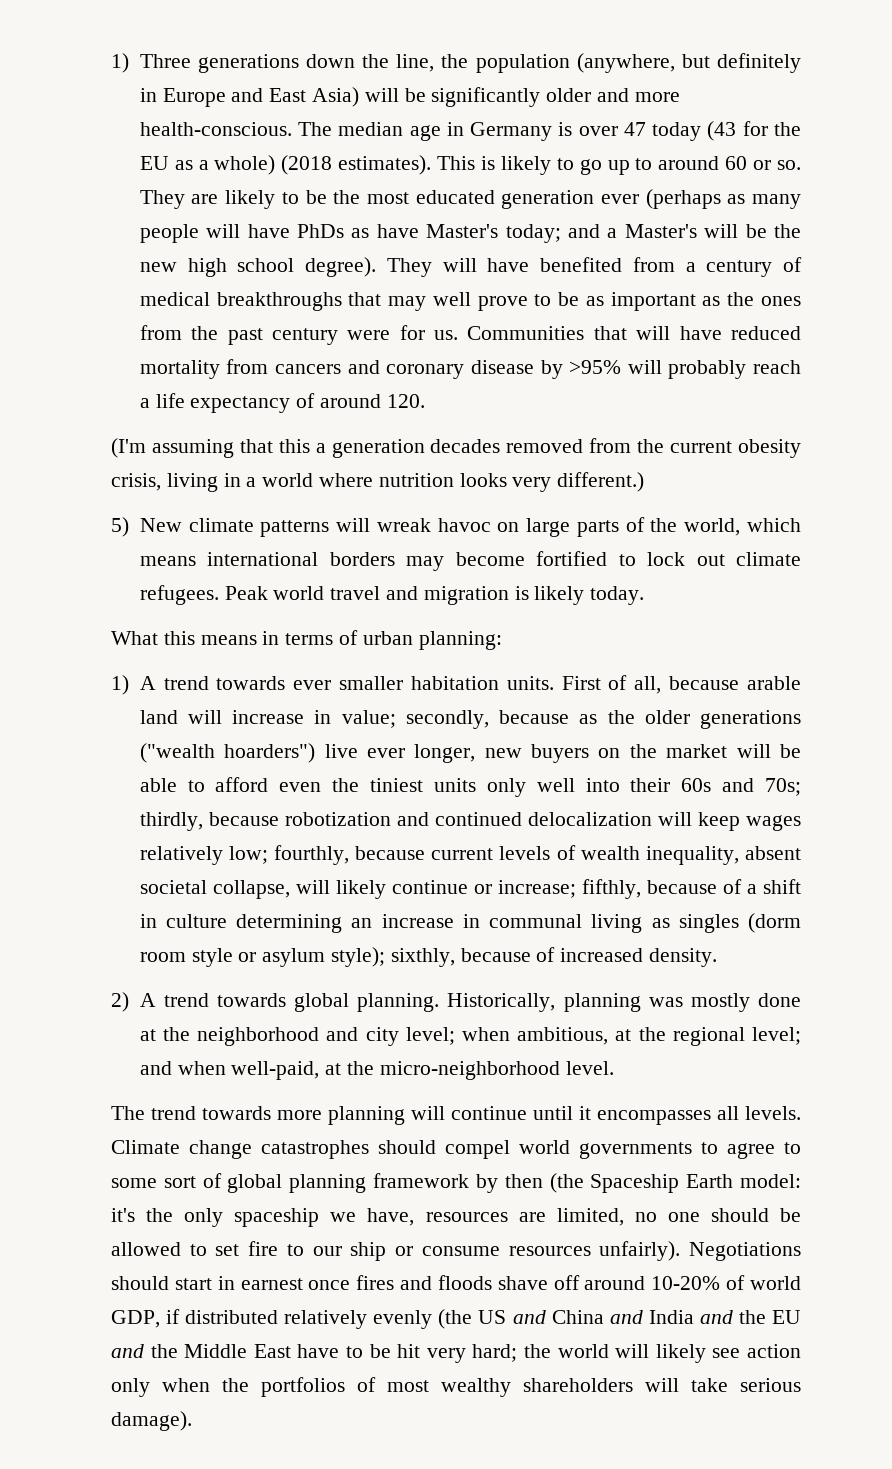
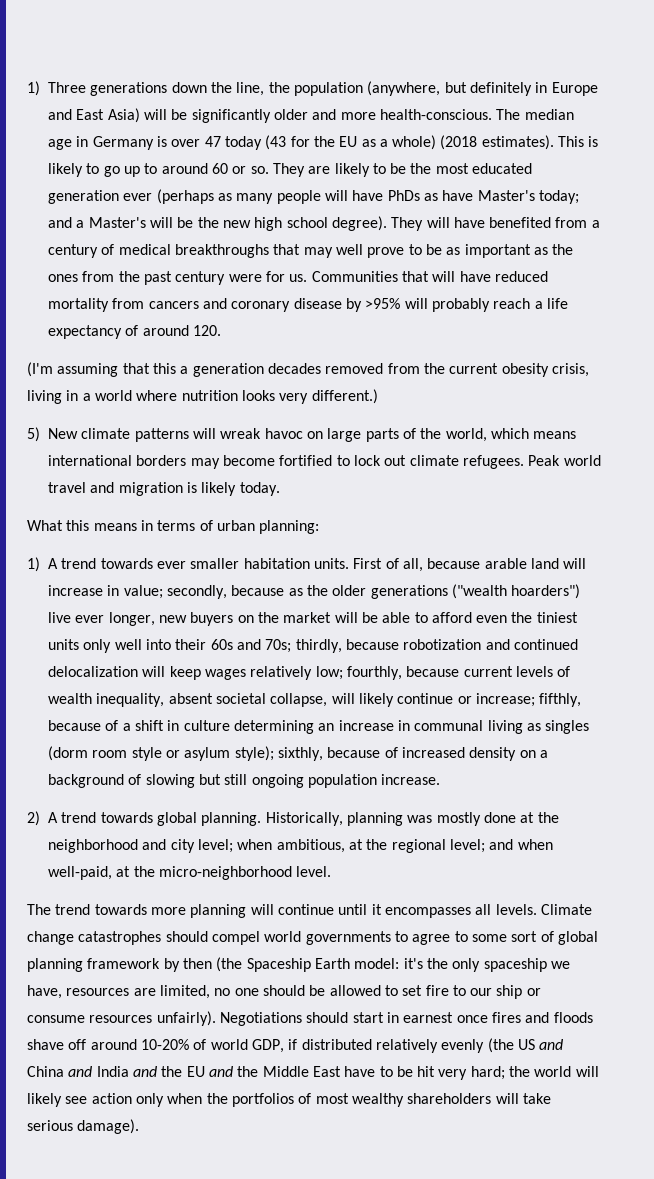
[648,948,717,967] density. -> [469,747,548,761] [48,774,441,788] density on a background of slowing but still ongoing population increase.

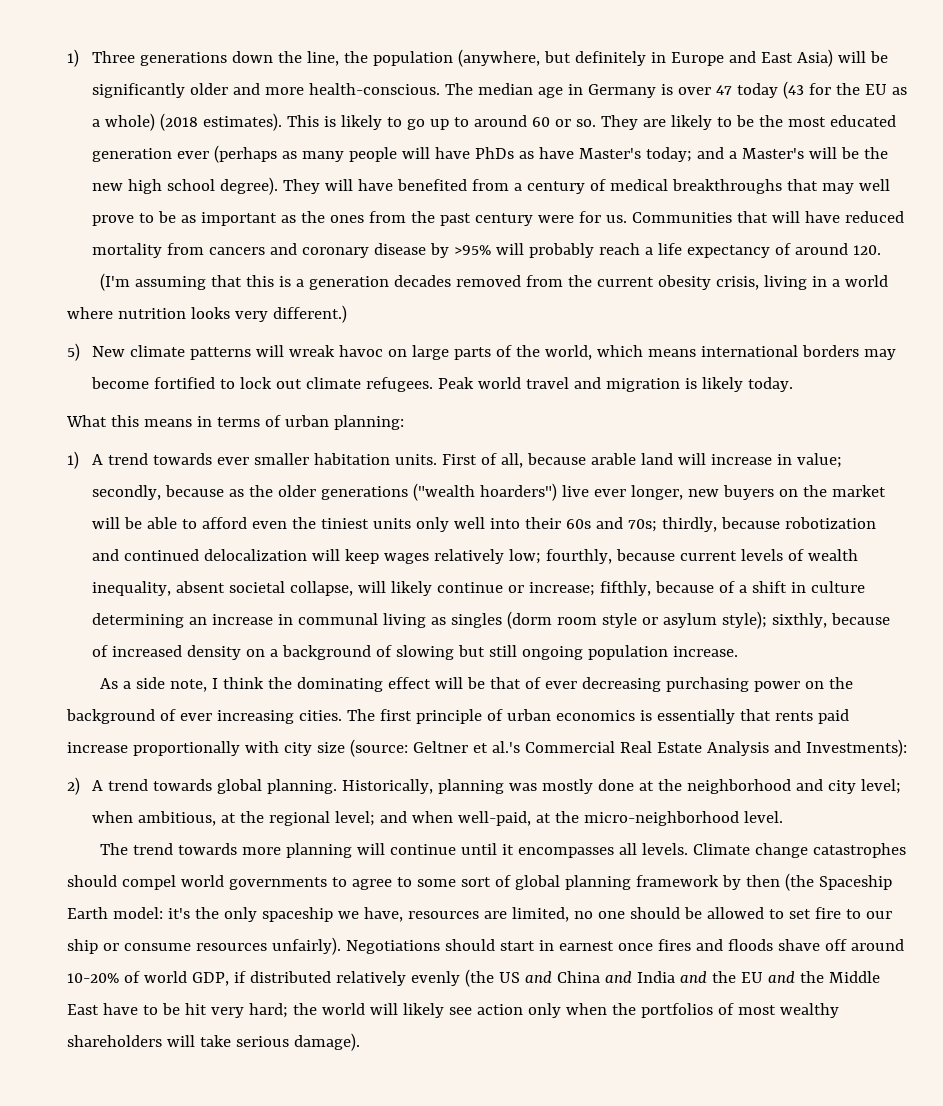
(176, 368) none -> [279,276,292,287] is
(441, 779) none -> [100,677,854,692] [66,709,849,724] [67,739,907,757] // As a side note, I think the dominating effect will be that of ever decreasing purchasing power on the background of ever increasing cities. The first principle of urban economics is essentially that rents paid increase proportionally with city size (source: Geltner et al.'s Commercial Real Estate Analysis and Investments):

